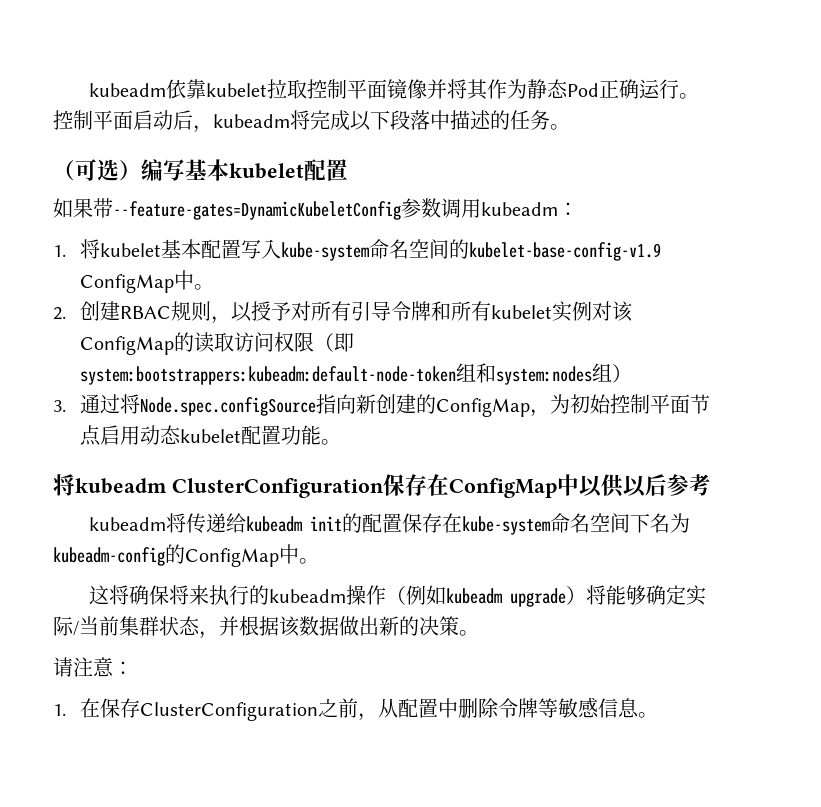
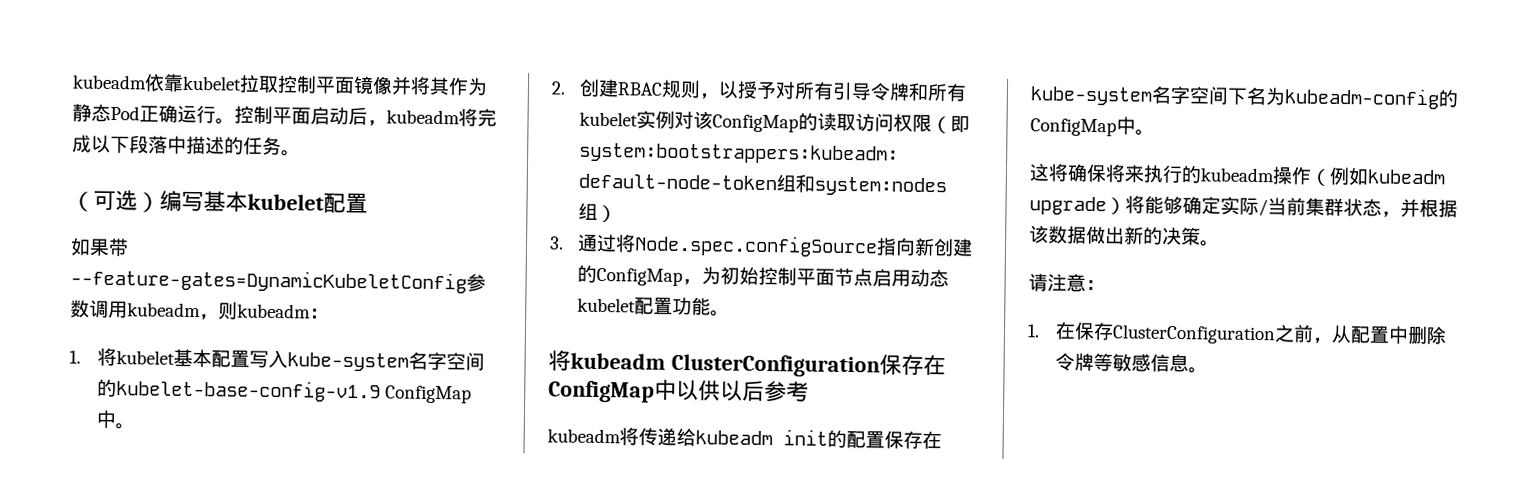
(558, 209) none -> [199,301,311,321] ，则kubeadm
[368,239,409,259] 命名 -> [407,351,447,371] 名字
[549,513,590,533] 命名 -> [1151,85,1191,105] 名字

